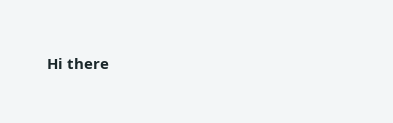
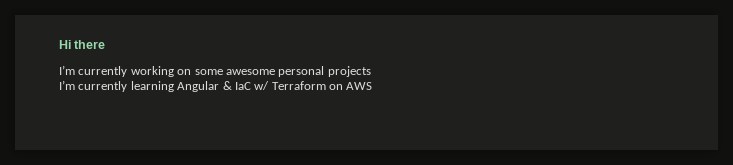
(110, 63) none -> [59,65,371,77] [59,80,373,92] // I’m currently working on some awesome personal projects // I’m currently learning Angular & IaC w/ Terraform on AWS

